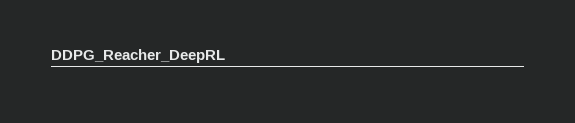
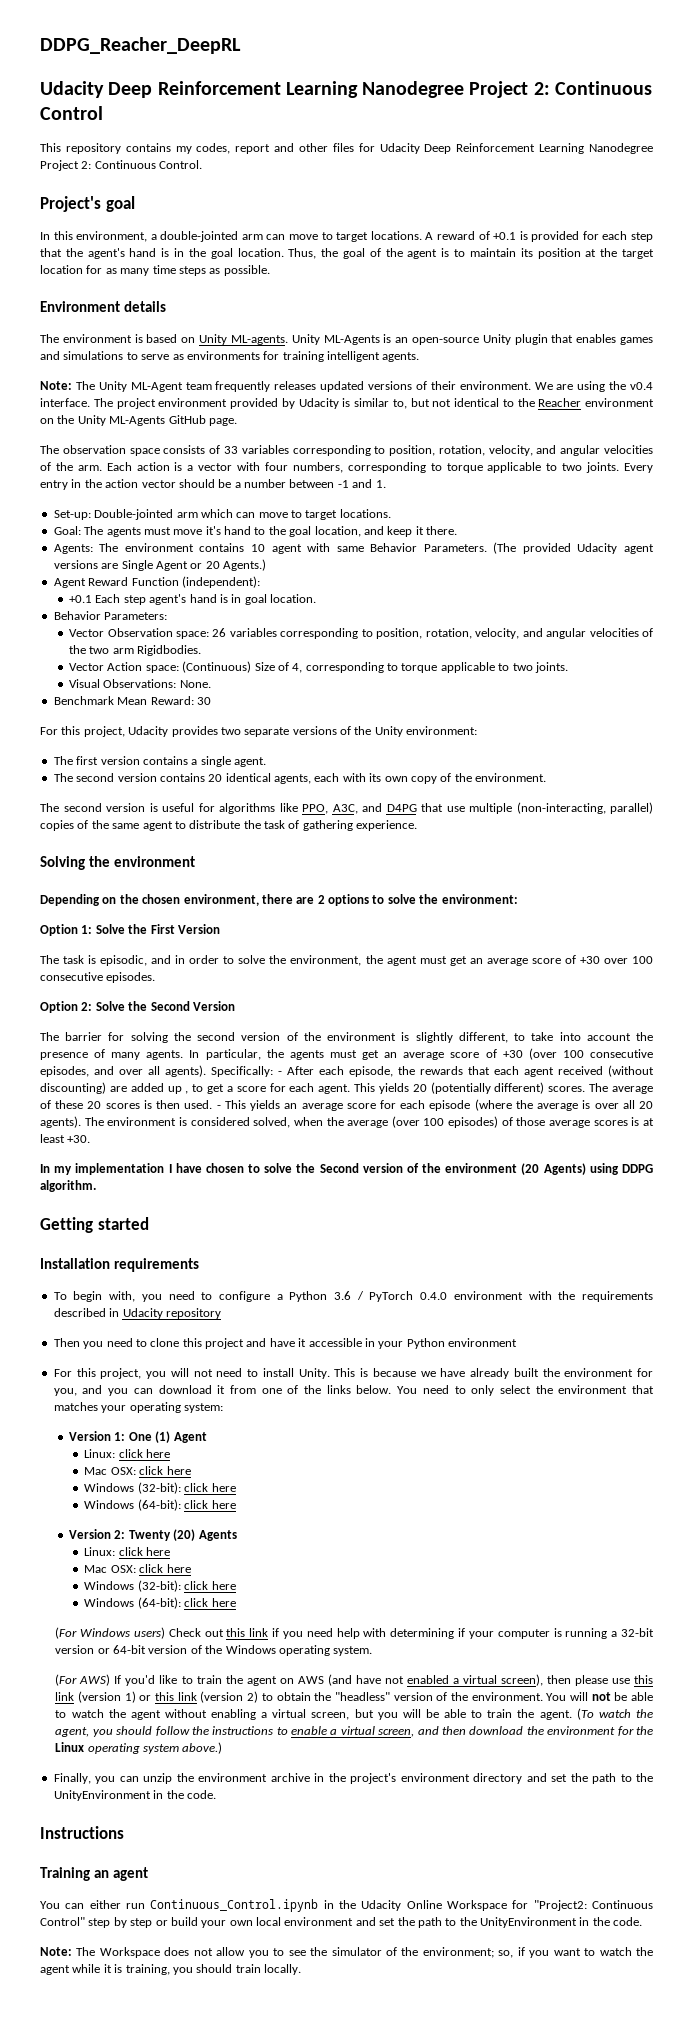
(225, 56) none -> [40,81,652,98] [40,106,103,120] [40,143,653,154] [40,160,203,171] [40,196,135,212] [40,231,653,242] [40,248,655,259] [40,265,270,276] [40,301,166,312] [40,334,653,345] [40,351,420,362] [40,381,653,392] [40,398,654,409] [40,415,237,426] [40,445,653,456] [40,462,654,473] [40,479,386,490] [53,509,391,520] [53,526,457,537] [53,542,654,554] [53,559,266,571] [53,576,260,588] [69,594,317,605] [53,611,168,620] [69,628,653,639] [69,645,202,656] [69,661,568,673] [69,679,211,688] [53,696,211,705] [40,726,478,737] [53,756,266,767] [53,773,546,784] [40,802,653,814] [40,820,418,831] [40,856,195,870] [40,894,518,906] [40,924,220,936] [40,955,653,966] [40,972,156,983] [40,1001,235,1013] [40,1032,654,1043] [40,1048,654,1060] [40,1065,654,1077] [40,1082,654,1094] [40,1099,654,1111] [40,1116,654,1128] [40,1134,91,1143] [40,1163,653,1175] [40,1180,96,1192] [40,1217,149,1233] [40,1258,199,1272] [53,1291,653,1302] [53,1308,221,1319] [53,1338,517,1349] [53,1368,653,1379] [53,1385,655,1396] [53,1402,223,1413] [69,1431,207,1443] [84,1449,171,1458] [84,1466,191,1475] [84,1482,236,1494] [84,1499,236,1511] [69,1529,237,1541] [84,1547,171,1556] [84,1564,191,1573] [84,1580,236,1592] [84,1597,236,1609] [55,1627,655,1639] [55,1645,373,1656] [55,1674,654,1686] [55,1691,653,1703] [55,1708,654,1720] [55,1726,653,1737] [55,1742,223,1754] [53,1773,654,1784] [53,1790,216,1801] [40,1826,124,1839] [40,1867,148,1881] [40,1899,653,1912] [40,1917,643,1928] [40,1947,653,1958] [40,1964,301,1975] // Udacity Deep Reinforcement Learning Nanodegree Project 2: Continuous Control // This repository contains my codes, report and other files for Udacity Deep Reinforcement Learning Nanodegree Project 2: Continuous Control. // Project's goal // In this environment, a double-jointed arm can move to target locations. A reward of +0.1 is provided for each step that the agent's hand is in the goal location. Thus, the goal of the agent is to maintain its position at the target location for as many time steps as possible. // Environment details // The environment is based on Unity ML-agents. Unity ML-Agents is an open-source Unity plugin that enables games and simulations to serve as environments for training intelligent agents. // Note: The Unity ML-Agent team frequently releases updated versions of their environment. We are using the v0.4 interface. The project environment provided by Udacity is similar to, but not identical to the Reacher environment on the Unity ML-Agents GitHub page. // The observation space consists of 33 variables corresponding to position, rotation, velocity, and angular velocities of the arm. Each action is a vector with four numbers, corresponding to torque applicable to two joints. Every entry in the action vector should be a number between -1 and 1. // Set-up: Double-jointed arm which can move to target locations. // Goal: The agents must move it's hand to the goal location, and keep it there. // Agents: The environment contains 10 agent with same Behavior Parameters. (The provided Udacity agent versions are Single Agent or 20 Agents.) // Agent Reward Function (independent): // +0.1 Each step agent's hand is in goal location. // Behavior Parameters: // Vector Observation space: 26 variables corresponding to position, rotation, velocity, and angular velocities of the two arm Rigidbodies. // Vector Action space: (Continuous) Size of 4, corresponding to torque applicable to two joints. // Visual Observations: None. // Benchmark Mean Reward: 30 // For this project, Udacity provides two separate versions of the Unity environment: // The first version contains a single agent. // The second version contains 20 identical agents, each with its own copy of the environment. // The second version is useful for algorithms like PPO, A3C, and D4PG that use multiple (non-interacting, parallel) copies of the same agent to distribute the task of gathering experience. // Solving the environment // Depending on the chosen environment, there are 2 options to solve the environment: // Option 1: Solve the First Version // The task is episodic, and in order to solve the environment, the agent must get an average score of +30 over 100 consecutive episodes. // Option 2: Solve the Second Version // The barrier for solving the second version of the environment is slightly different, to take into account the presence of many agents. In particular, the agents must get an average score of +30 (over 100 consecutive episodes, and over all agents). Specifically: - After each episode, the rewards that each agent received (without discounting) are added up , to get a score for each agent. This yields 20 (potentially different) scores. The average of these 20 scores is then used. - This yields an average score for each episode (where the average is over all 20 agents). The environment is considered solved, when the average (over 100 episodes) of those average scores is at least +30. // In my implementation I have chosen to solve the Second version of the environment (20 Agents) using DDPG algorithm. // Getting started // Installation requirements // To begin with, you need to configure a Python 3.6 / PyTorch 0.4.0 environment with the requirements described in Udacity repository // Then you need to clone this project and have it accessible in your Python environment // For this project, you will not need to install Unity. This is because we have already built the environment for you, and you can download it from one of the links below. You need to only select the environment that matches your operating system: // Version 1: One (1) Agent // Linux: click here // Mac OSX: click here // Windows (32-bit): click here // Windows (64-bit): click here // Version 2: Twenty (20) Agents // Linux: click here // Mac OSX: click here // Windows (32-bit): click here // Windows (64-bit): click here // (For Windows users) Check out this link if you need help with determining if your computer is running a 32-bit version or 64-bit version of the Windows operating system. // (For AWS) If you'd like to train the agent on AWS (and have not enabled a virtual screen), then please use this link (version 1) or this link (version 2) to obtain the "headless" version of the environment. You will not be able to watch the agent without enabling a virtual screen, but you will be able to train the agent. (To watch the agent, you should follow the instructions to enable a virtual screen, and then download the environment for the Linux operating system above.) // Finally, you can unzip the environment archive in the project's environment directory and set the path to the UnityEnvironment in the code. // Instructions // Training an agent // You can either run Continuous_Control.ipynb in the Udacity Online Workspace for "Project2: Continuous Control" step by step or build your own local environment and set the path to the UnityEnvironment in the code. // Note: The Workspace does not allow you to see the simulator of the environment; so, if you want to watch the agent while it is training, you should train locally.

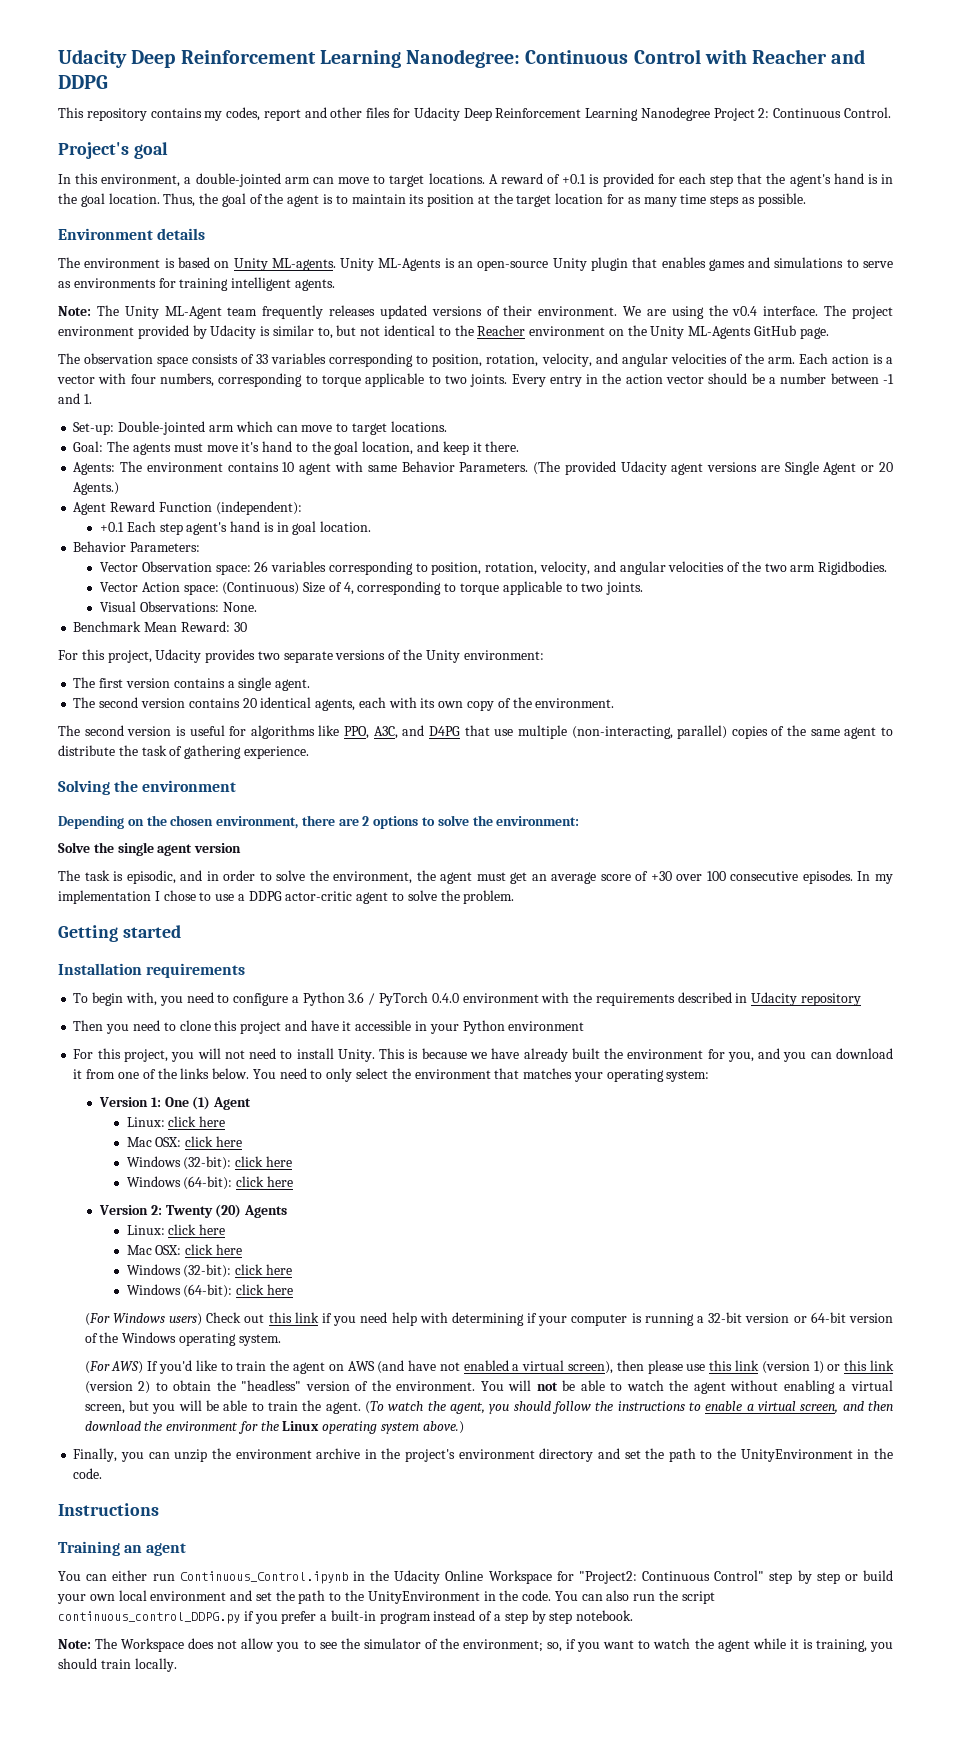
[40,37,241,54] [40,81,550,98] DDPG_Reacher_DeepRL // Udacity Deep Reinforcement Learning Nanodegree Project 2: -> [58,49,521,68] Udacity Deep Reinforcement Learning Nanodegree:
(103, 113) none -> [704,49,866,64] [58,75,108,89] with Reacher and DDPG
[40,924,220,936] Option 1: Solve the First Version -> [58,842,242,856] Solve the single agent version
[40,1001,235,1013] [40,1032,654,1043] [40,1048,654,1060] [40,1065,654,1077] [40,1082,654,1094] [40,1099,654,1111] [40,1116,654,1128] [40,1134,91,1143] [40,1163,653,1175] [40,1180,96,1192] // Option 2: Solve the Second Version // The barrier for solving the second version of the environment is slightly different, to take into account the presence of many agents. In particular, the agents must get an average score of +30 (over 100 consecutive episodes, and over all agents). Specifically: - After each episode, the rewards that each agent received (without discounting) are added up , to get a score for each agent. This yields 20 (potentially different) scores. The average of these 20 scores is then used. - This yields an average score for each episode (where the average is over all 20 agents). The environment is considered solved, when the average (over 100 episodes) of those average scores is at least +30. // In my implementation I have chosen to solve the Second version of the environment (20 Agents) using DDPG algorithm. -> [857,871,893,884] [58,890,515,904] In my implementation I chose to use a DDPG actor-critic agent to solve the problem.
(643, 1921) none -> [554,1590,715,1604] [58,1610,634,1624] You can also run the script continuous_control_DDPG.py if you prefer a built-in program instead of a step by step notebook.

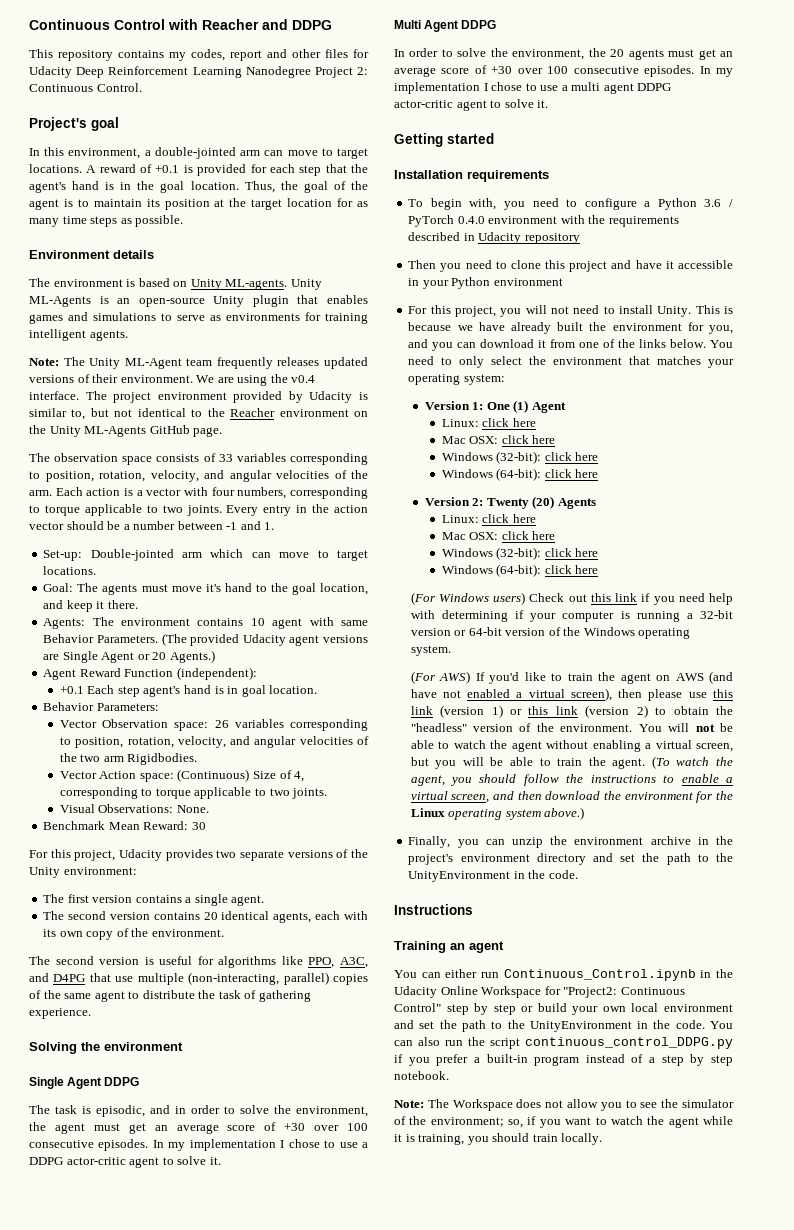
[58,49,521,68] Udacity Deep Reinforcement Learning Nanodegree: -> (29, 24) none
[58,815,580,829] [58,842,242,856] Depending on the chosen environment, there are 2 options to solve the environment: // Solve the single agent version -> [29,1077,140,1089] Single Agent DDPG
[440,890,515,904] the problem. -> [209,1157,221,1165] [394,20,497,32] [394,48,733,60] [394,65,733,77] [394,82,672,94] [394,99,549,111] it. // Multi Agent DDPG // In order to solve the environment, the 20 agents must get an average score of +30 over 100 consecutive episodes. In my implementation I chose to use a multi agent DDPG actor-critic agent to solve it.

